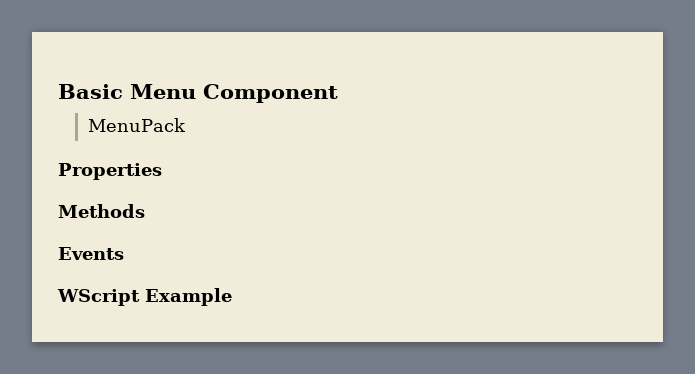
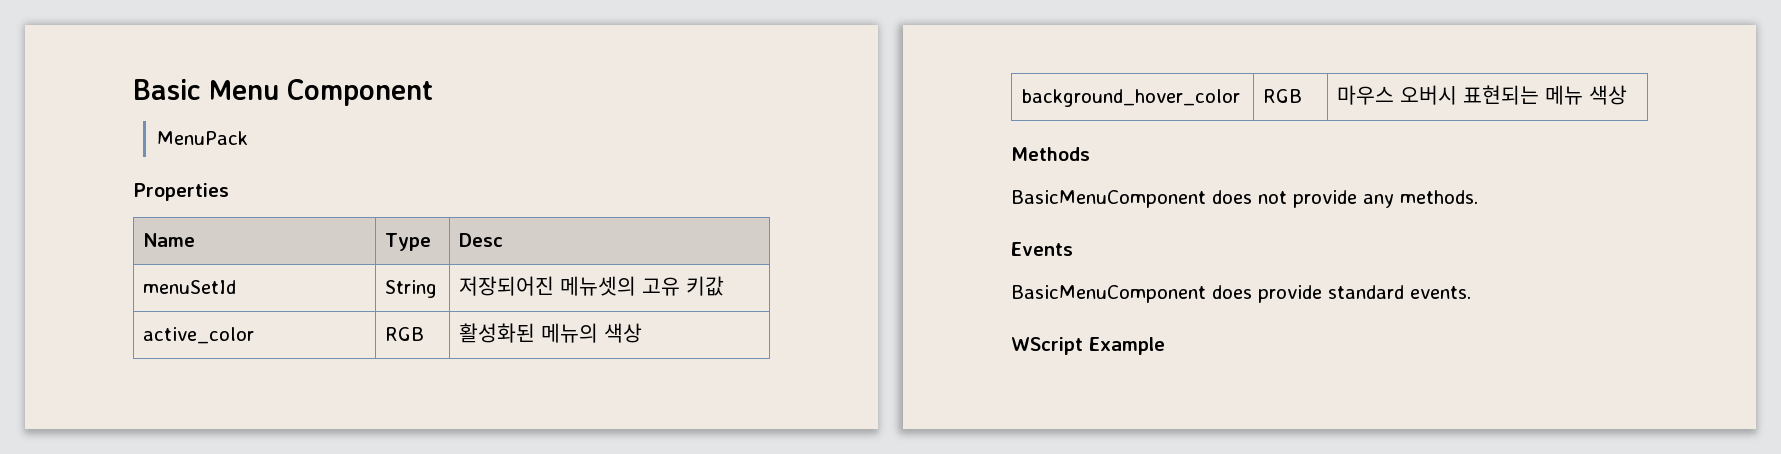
[58,204,145,218] [58,247,124,260] // Methods // Events -> [142,233,195,247] [384,233,431,251] [458,233,503,247] [142,280,236,294] [384,280,437,298] [458,276,724,296] [142,327,254,344] [384,327,424,341] [458,323,642,343] [1020,89,1240,107] [1262,89,1302,103] [1336,85,1627,105] [1011,147,1090,161] [1011,190,1478,208] [1011,242,1073,256] [1011,285,1471,303] // Name | Type | Desc // menuSetId | String | 저장되어진 메뉴셋의 고유 키값 // active_color | RGB | 활성화된 메뉴의 색상 // background_hover_color | RGB | 마우스 오버시 표현되는 메뉴 색상 // Methods // BasicMenuComponent does not provide any methods. // Events // BasicMenuComponent does provide standard events.

